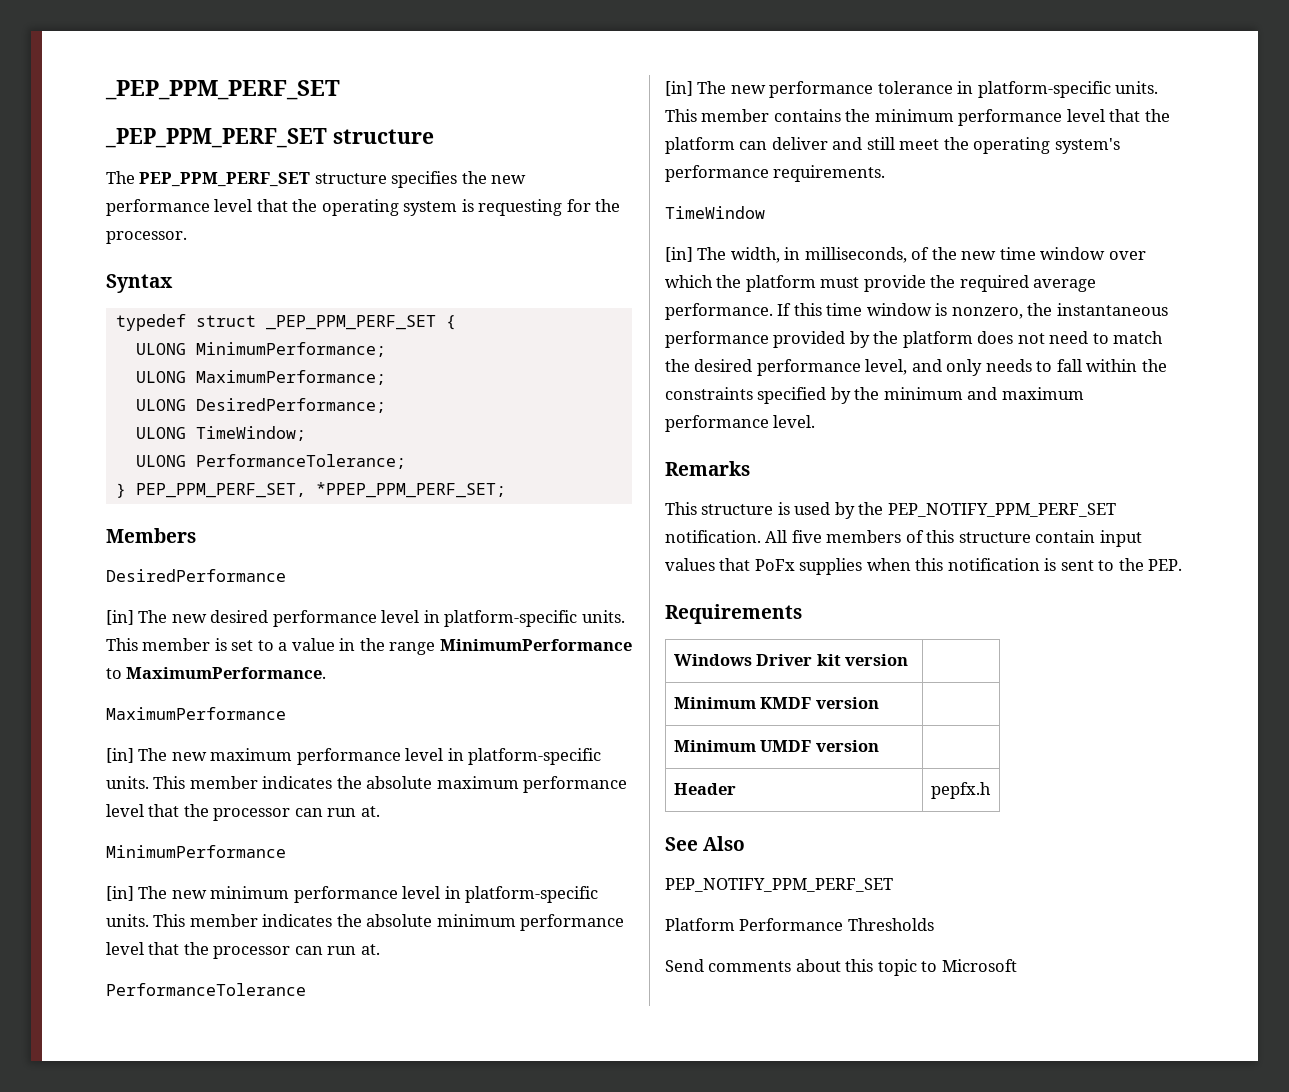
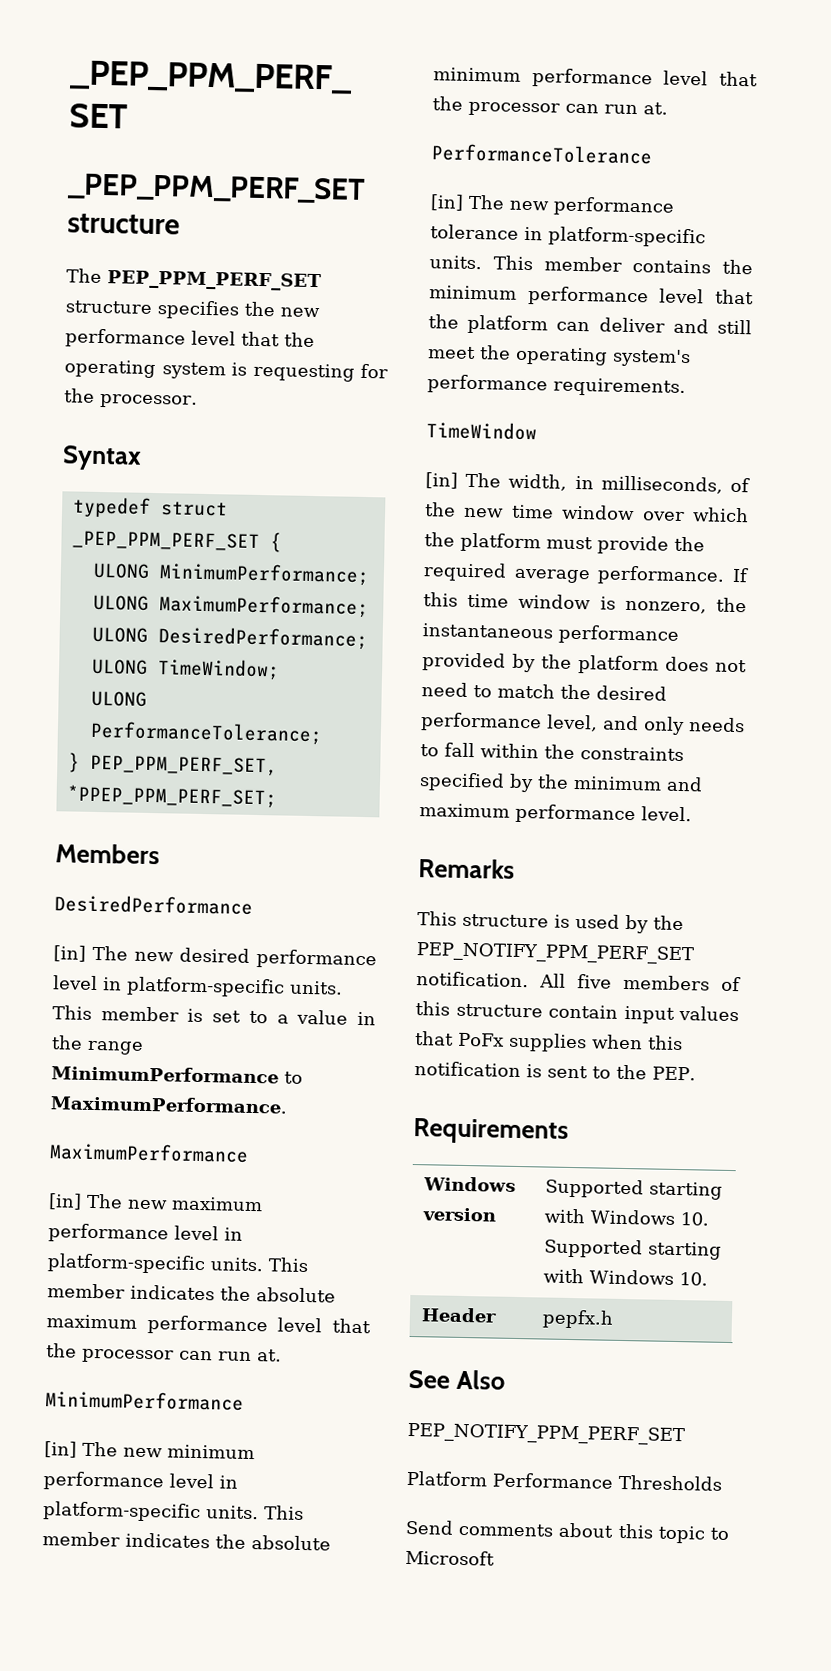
[756,654,909,666] [673,697,879,709] [673,740,879,752] Driver kit version | // Minimum KMDF version | // Minimum UMDF version | -> [421,1207,496,1222] [544,1178,723,1200] [543,1208,709,1226] [543,1238,722,1260] [542,1268,708,1286] version | Supported starting with Windows 10. Supported starting with Windows 10.

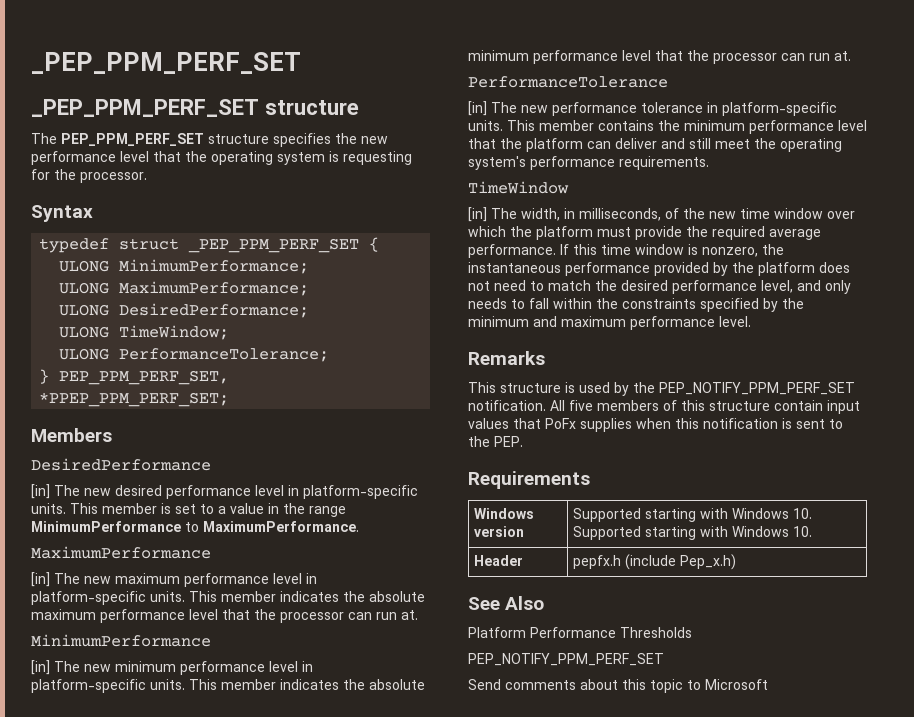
(614, 1319) none -> [625,554,737,570] (include Pep_x.h)
[407,1422,685,1446] // PEP_NOTIFY_PPM_PERF_SET -> (545, 603) none
(722, 1482) none -> [468,653,664,666] // PEP_NOTIFY_PPM_PERF_SET

